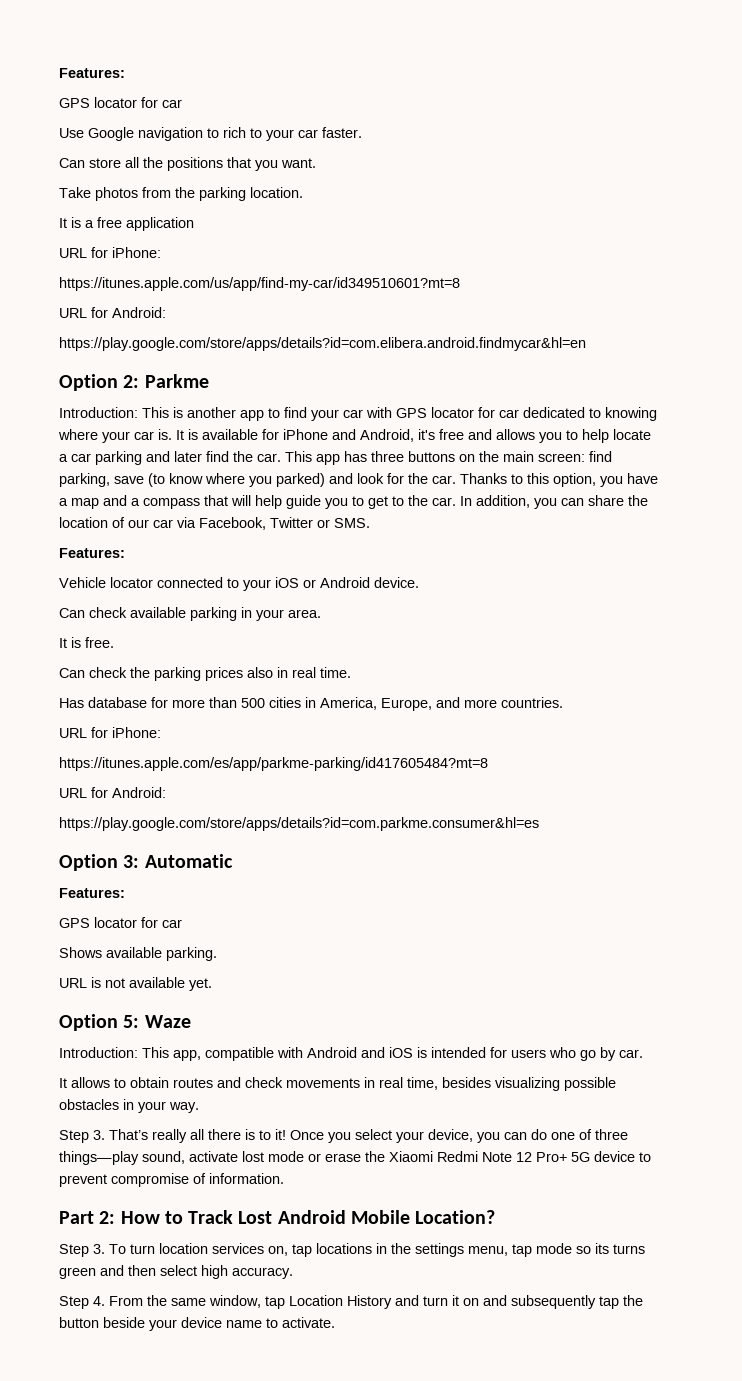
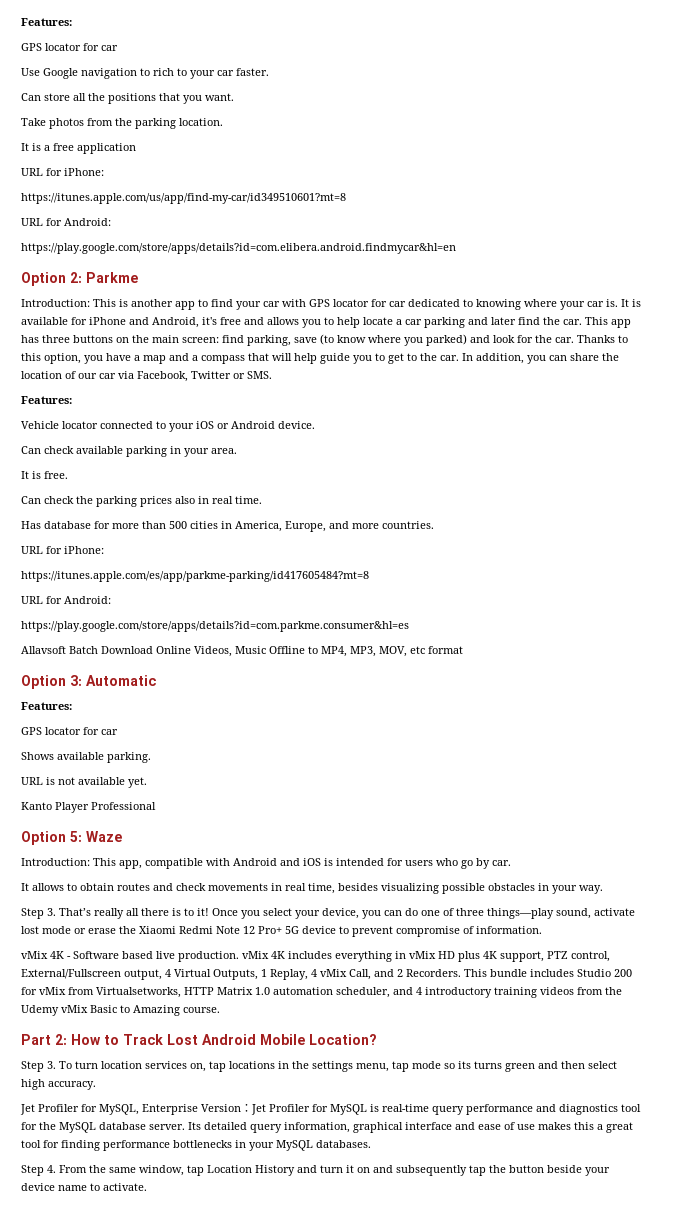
(539, 824) none -> [21,646,463,657] // Allavsoft Batch Download Online Videos, Music Offline to MP4, MP3, MOV, etc format
(212, 984) none -> [21,802,156,813] // Kanto Player Professional
(284, 1178) none -> [21,951,610,962] [21,969,632,980] [21,987,622,998] [21,1005,220,1016] // vMix 4K - Software based live production. vMix 4K includes everything in vMix HD plus 4K support, PTZ control, External/Fullscreen output, 4 Virtual Outputs, 1 Replay, 4 vMix Call, and 2 Recorders. This bundle includes Studio 200 for vMix from Virtualsetworks, HTTP Matrix 1.0 automation scheduler, and 4 introductory training videos from the Udemy vMix Basic to Amazing course.
(293, 1273) none -> [20,1104,641,1115] [21,1122,633,1133] [21,1140,371,1151] // Jet Profiler for MySQL, Enterprise Version：Jet Profiler for MySQL is real-time query performance and diagnostics tool for the MySQL database server. Its detailed query information, graphical interface and ease of use makes this a great tool for finding performance bottlenecks in your MySQL databases.

